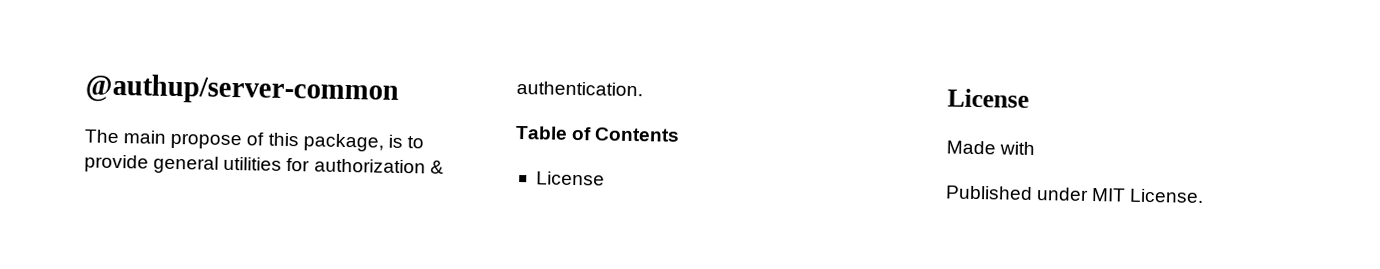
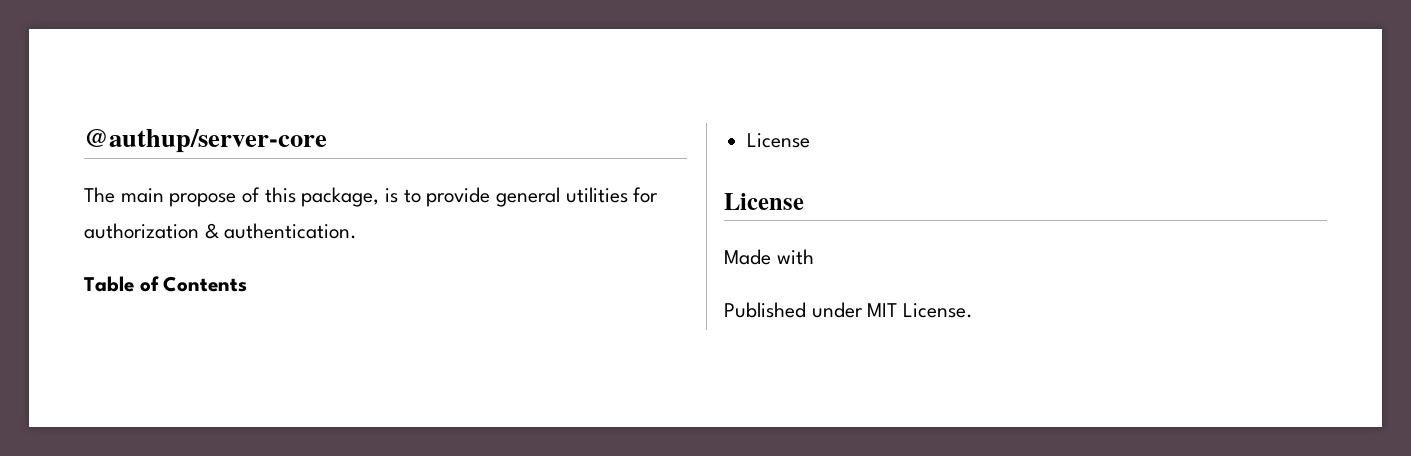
[85,73,399,107] @authup/server-common -> [84,129,327,153] @authup/server-core

